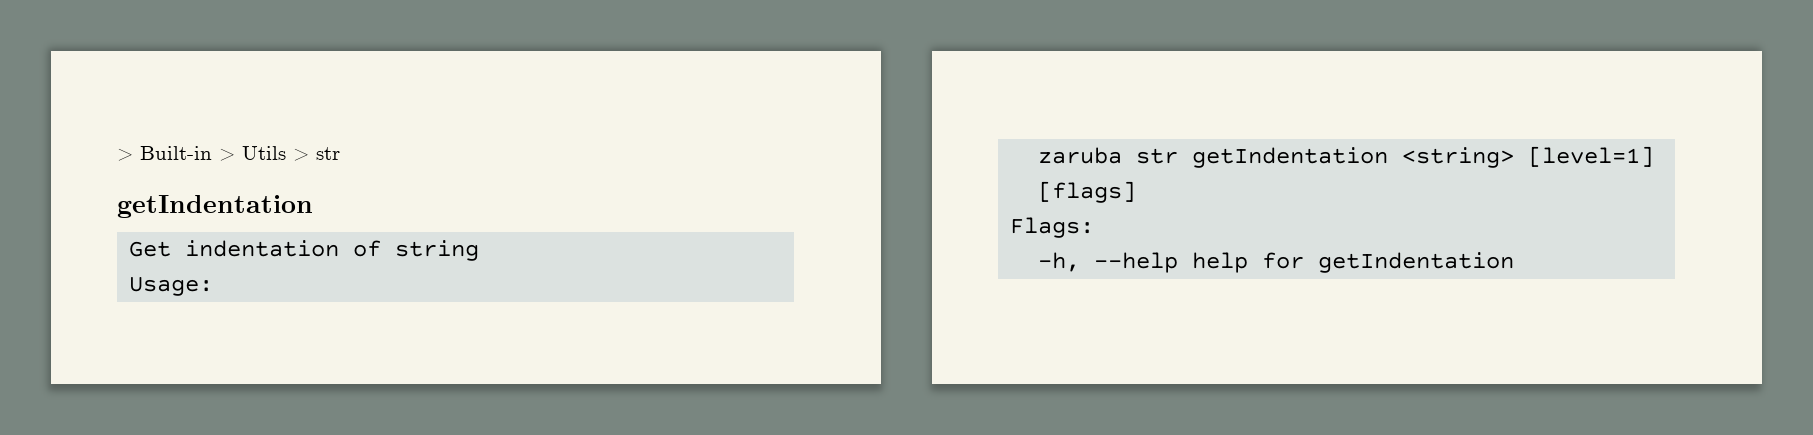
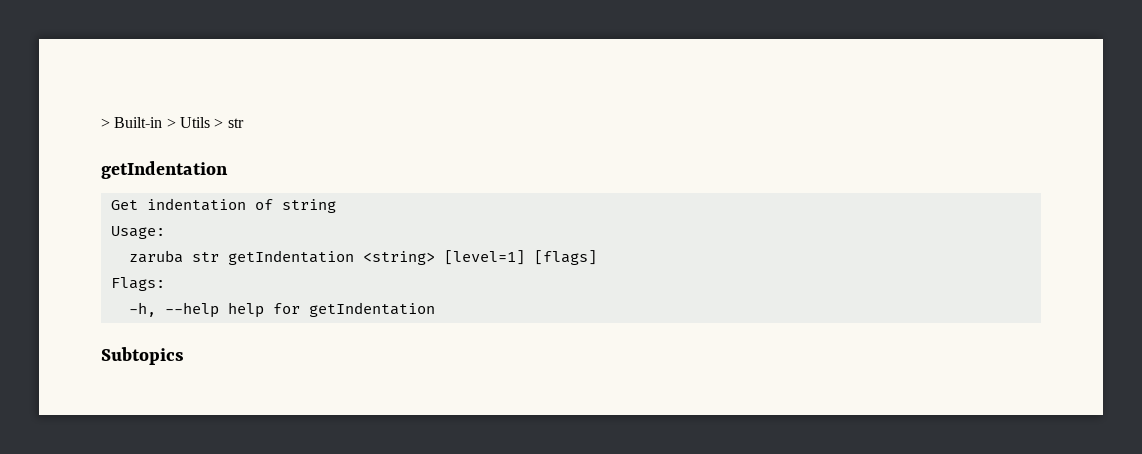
(1515, 262) none -> [101,347,184,365] // Subtopics

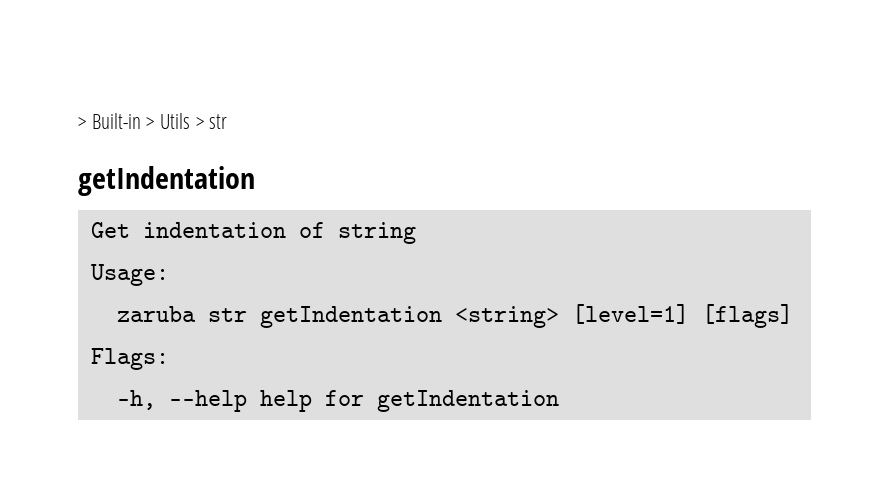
[101,347,184,365] // Subtopics -> (559, 401) none

